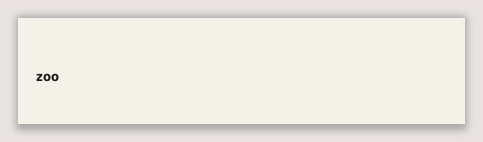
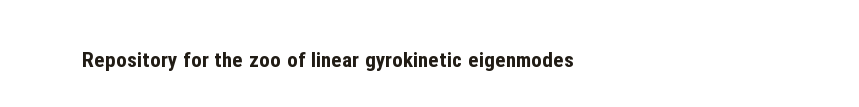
[36,73,59,82] zoo -> [82,52,574,71] Repository for the zoo of linear gyrokinetic eigenmodes

